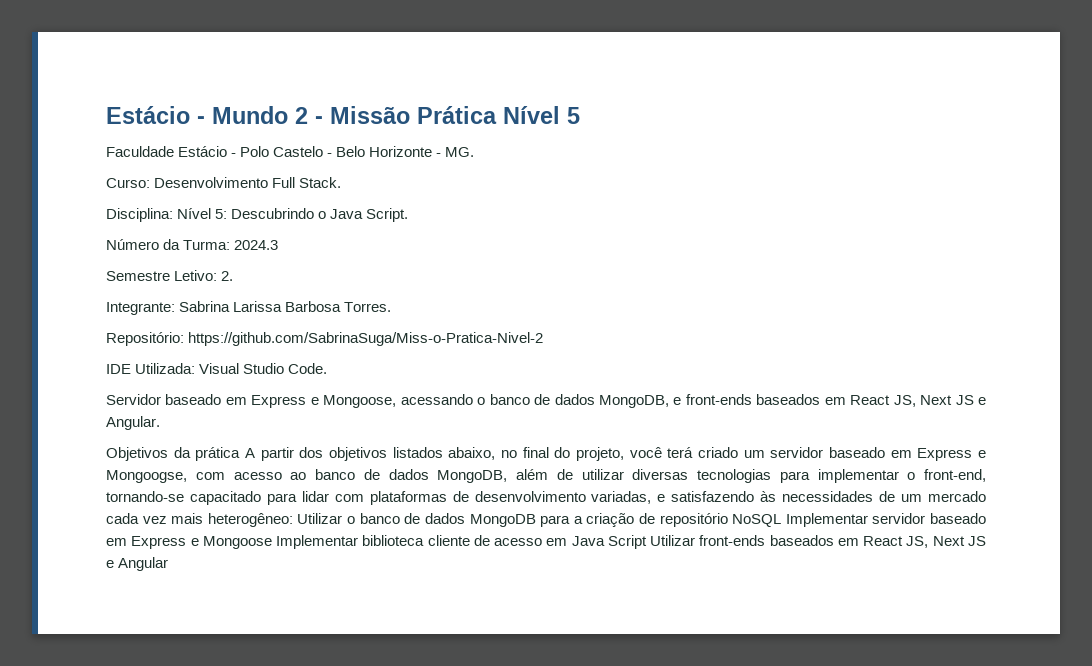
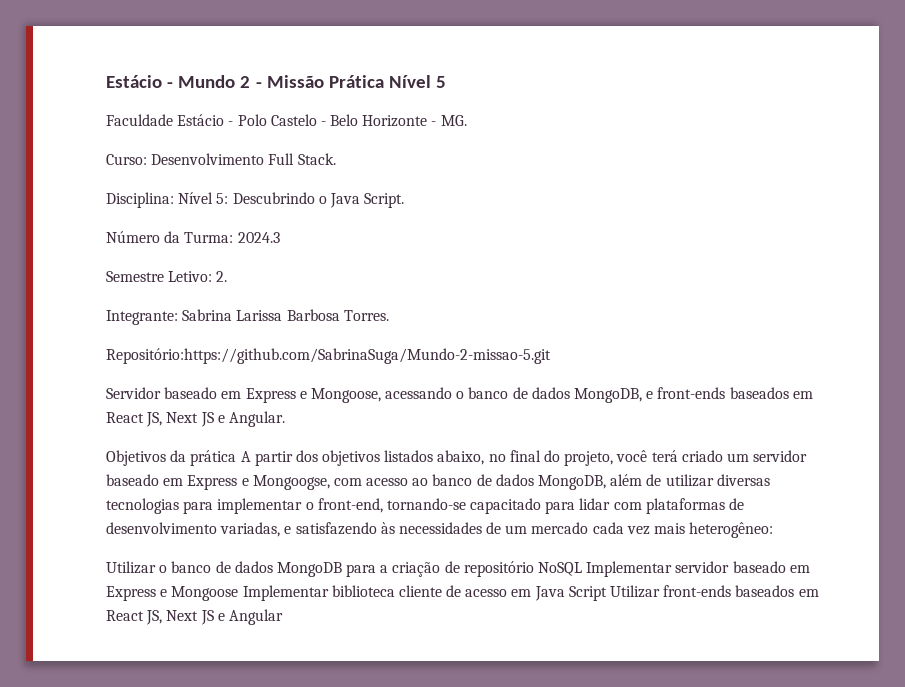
[106,332,544,346] [106,363,328,374] Repositório: https://github.com/SabrinaSuga/Miss-o-Pratica-Nivel-2 // IDE Utilizada: Visual Studio Code. -> [106,348,551,364] Repositório:https://github.com/SabrinaSuga/Mundo-2-missao-5.git
(293, 520) none -> (774, 530) //

